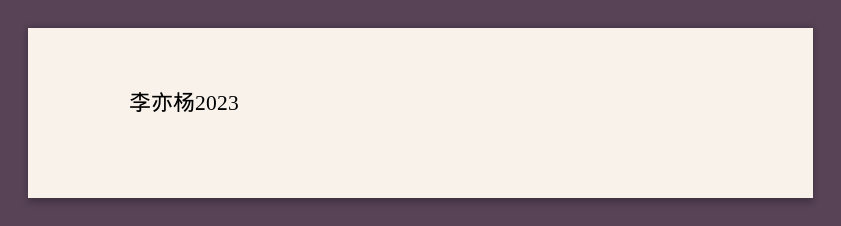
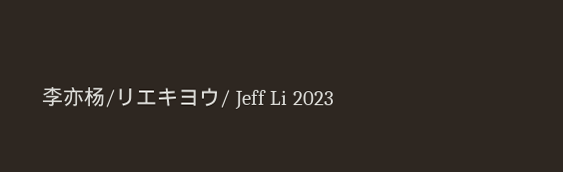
(195, 102) none -> [104,87,288,110] /リエキヨウ/ Jeff Li

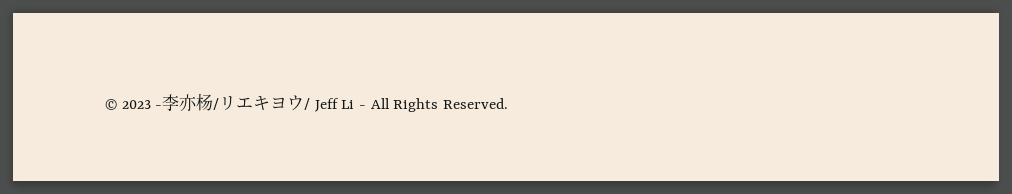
(41, 96) none -> [105,99,163,110] © 2023 -
[291,91,334,106] 2023 -> [358,98,508,112] - All Rights Reserved.

